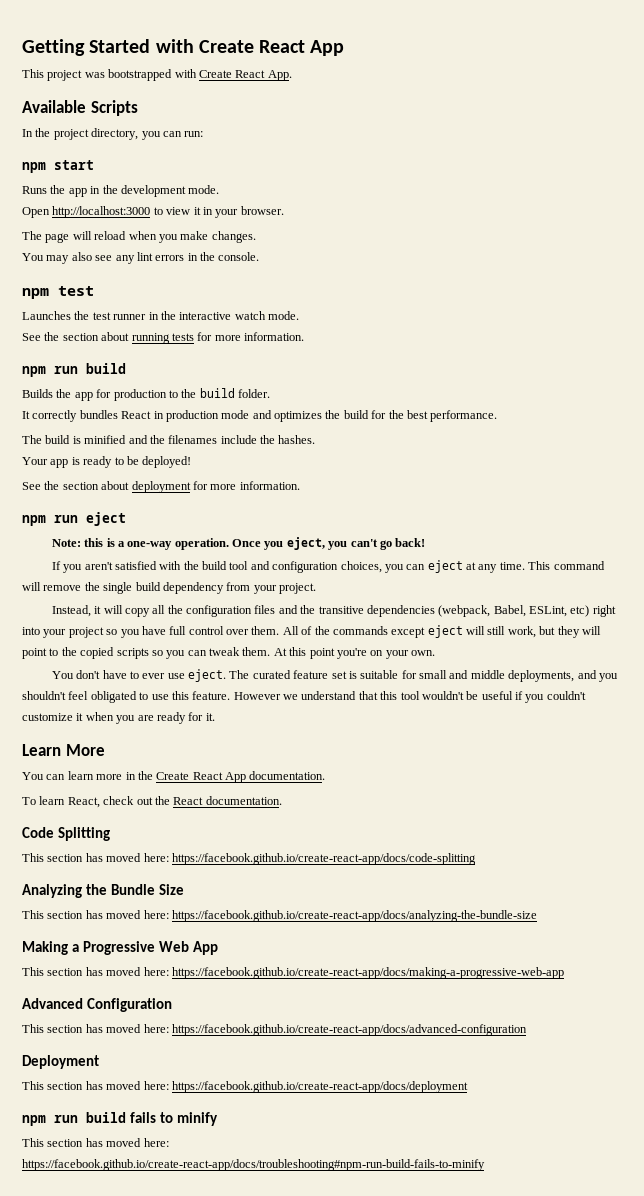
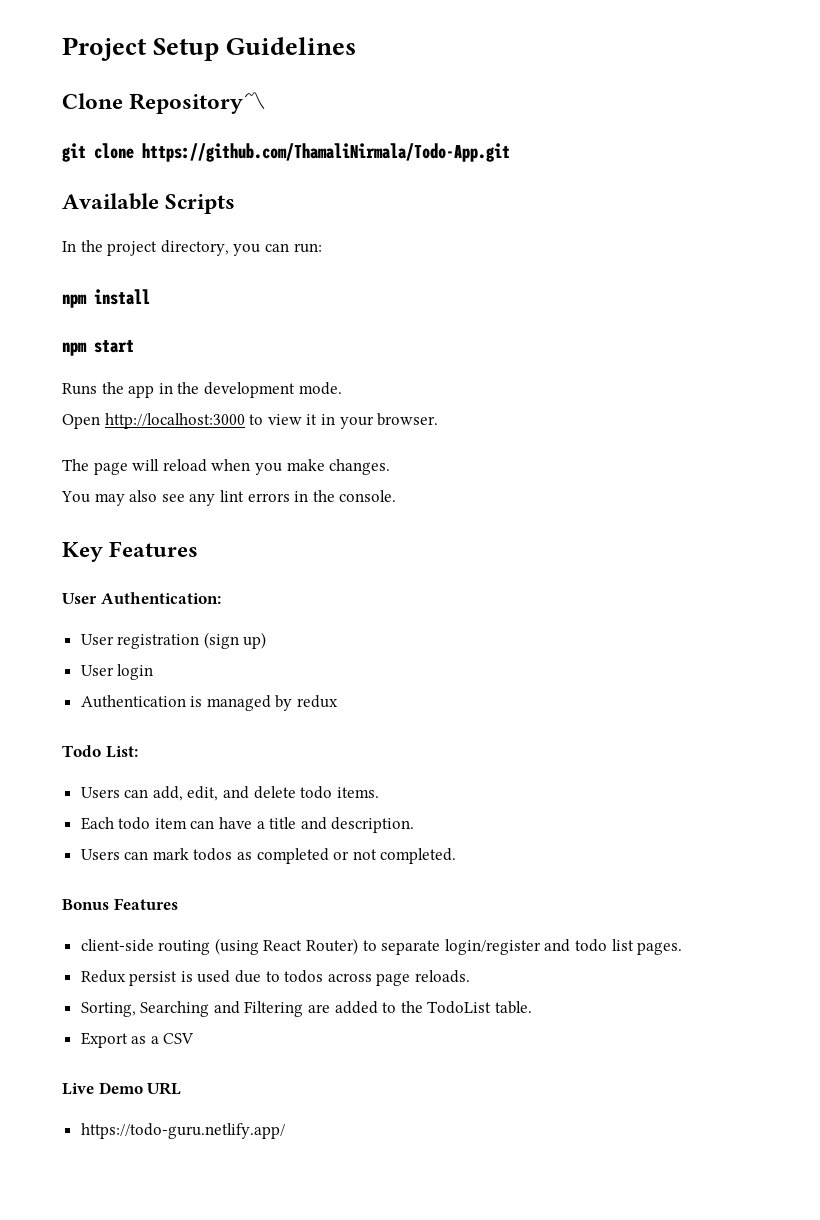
[22,39,345,56] [22,69,292,81] Getting Started with Create React App // This project was bootstrapped with Create React App. -> [62,37,357,61] [62,92,267,114] [62,143,510,162] Project Setup Guidelines // Clone Repository〽 // git clone https://github.com/ThamaliNirmala/Todo-App.git
(204, 134) none -> [62,289,150,308] // npm install
[22,286,94,299] [22,311,299,320] [22,332,304,344] [22,363,126,377] [22,388,270,401] [22,410,498,422] [22,435,316,444] [22,456,192,468] [22,481,300,493] [22,512,126,526] [51,537,426,550] [51,560,605,573] [22,582,316,594] [51,605,616,617] [22,625,601,638] [22,647,435,659] [51,669,618,682] [22,691,586,703] [22,712,215,724] [22,744,105,756] [22,771,326,783] [22,796,282,808] [22,827,110,841] [22,853,476,865] [22,884,184,898] [22,910,537,922] [22,941,218,955] [22,967,564,979] [22,998,172,1012] [22,1024,527,1036] [22,1055,99,1069] [22,1081,468,1093] [22,1112,218,1126] [22,1138,169,1147] [22,1159,485,1171] npm test // Launches the test runner in the interactive watch mode. // See the section about running tests for more information. // npm run build // Builds the app for production to the build folder. // It correctly bundles React in production mode and optimizes the build for the best performance. // The build is minified and the filenames include the hashes. // Your app is ready to be deployed! // See the section about deployment for more information. // npm run eject // Note: this is a one-way operation. Once you eject, you can't go back! // If you aren't satisfied with the build tool and configuration choices, you can eject at any time. This command will remove the single build dependency from your project. // Instead, it will copy all the configuration files and the transitive dependencies (webpack, Babel, ESLint, etc) right into your project so you have full control over them. All of the commands except eject will still work, but they will point to the copied scripts so you can tweak them. At this point you're on your own. // You don't have to ever use eject. The curated feature set is suitable for small and middle deployments, and you shouldn't feel obligated to use this feature. However we understand that this tool wouldn't be useful if you couldn't customize it when you are ready for it. // Learn More // You can learn more in the Create React App documentation. // To learn React, check out the React documentation. // Code Splitting // This section has moved here: https://facebook.github.io/create-react-app/docs/code-splitting // Analyzing the Bundle Size // This section has moved here: https://facebook.github.io/create-react-app/docs/analyzing-the-bundle-size // Making a Progressive Web App // This section has moved here: https://facebook.github.io/create-react-app/docs/making-a-progressive-web-app // Advanced Configuration // This section has moved here: https://facebook.github.io/create-react-app/docs/advanced-configuration // Deployment // This section has moved here: https://facebook.github.io/create-react-app/docs/deployment // npm run build fails to minify // This section has moved here: https://facebook.github.io/create-react-app/docs/troubleshooting#npm-run-build-fails-to-minify -> [62,541,199,562] [62,592,221,604] [80,632,267,649] [80,664,154,680] [80,695,339,711] [62,745,138,758] [80,786,379,801] [80,817,415,833] [80,848,457,864] [62,898,178,910] [80,938,683,955] [80,970,471,986] [80,1001,533,1017] [80,1032,195,1048] [62,1082,182,1095] [80,1123,285,1139] Key Features // User Authentication: // User registration (sign up) // User login // Authentication is managed by redux // Todo List: // Users can add, edit, and delete todo items. // Each todo item can have a title and description. // Users can mark todos as completed or not completed. // Bonus Features // client-side routing (using React Router) to separate login/register and todo list pages. // Redux persist is used due to todos across page reloads. // Sorting, Searching and Filtering are added to the TodoList table. // Export as a CSV // Live Demo URL // https://todo-guru.netlify.app/

